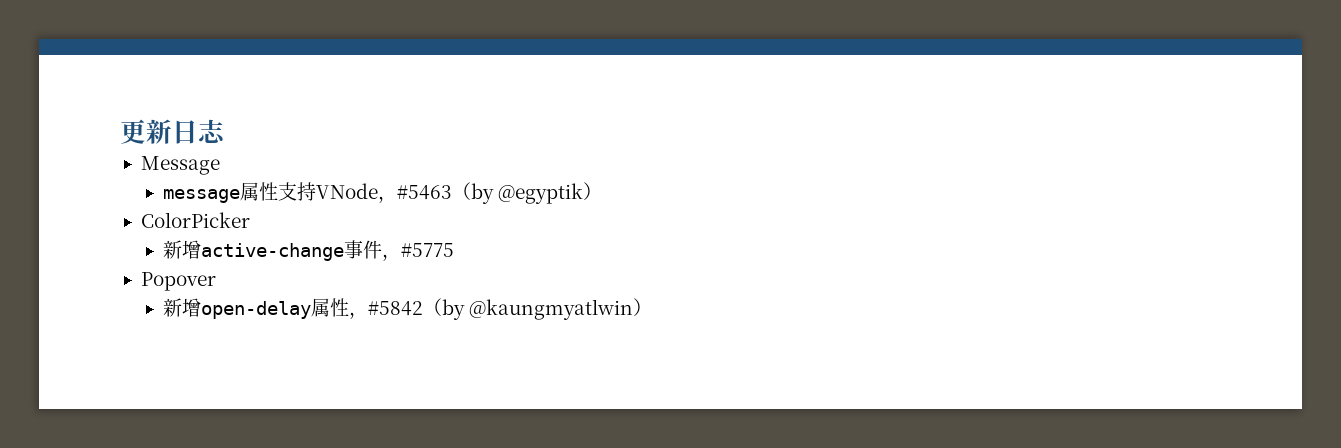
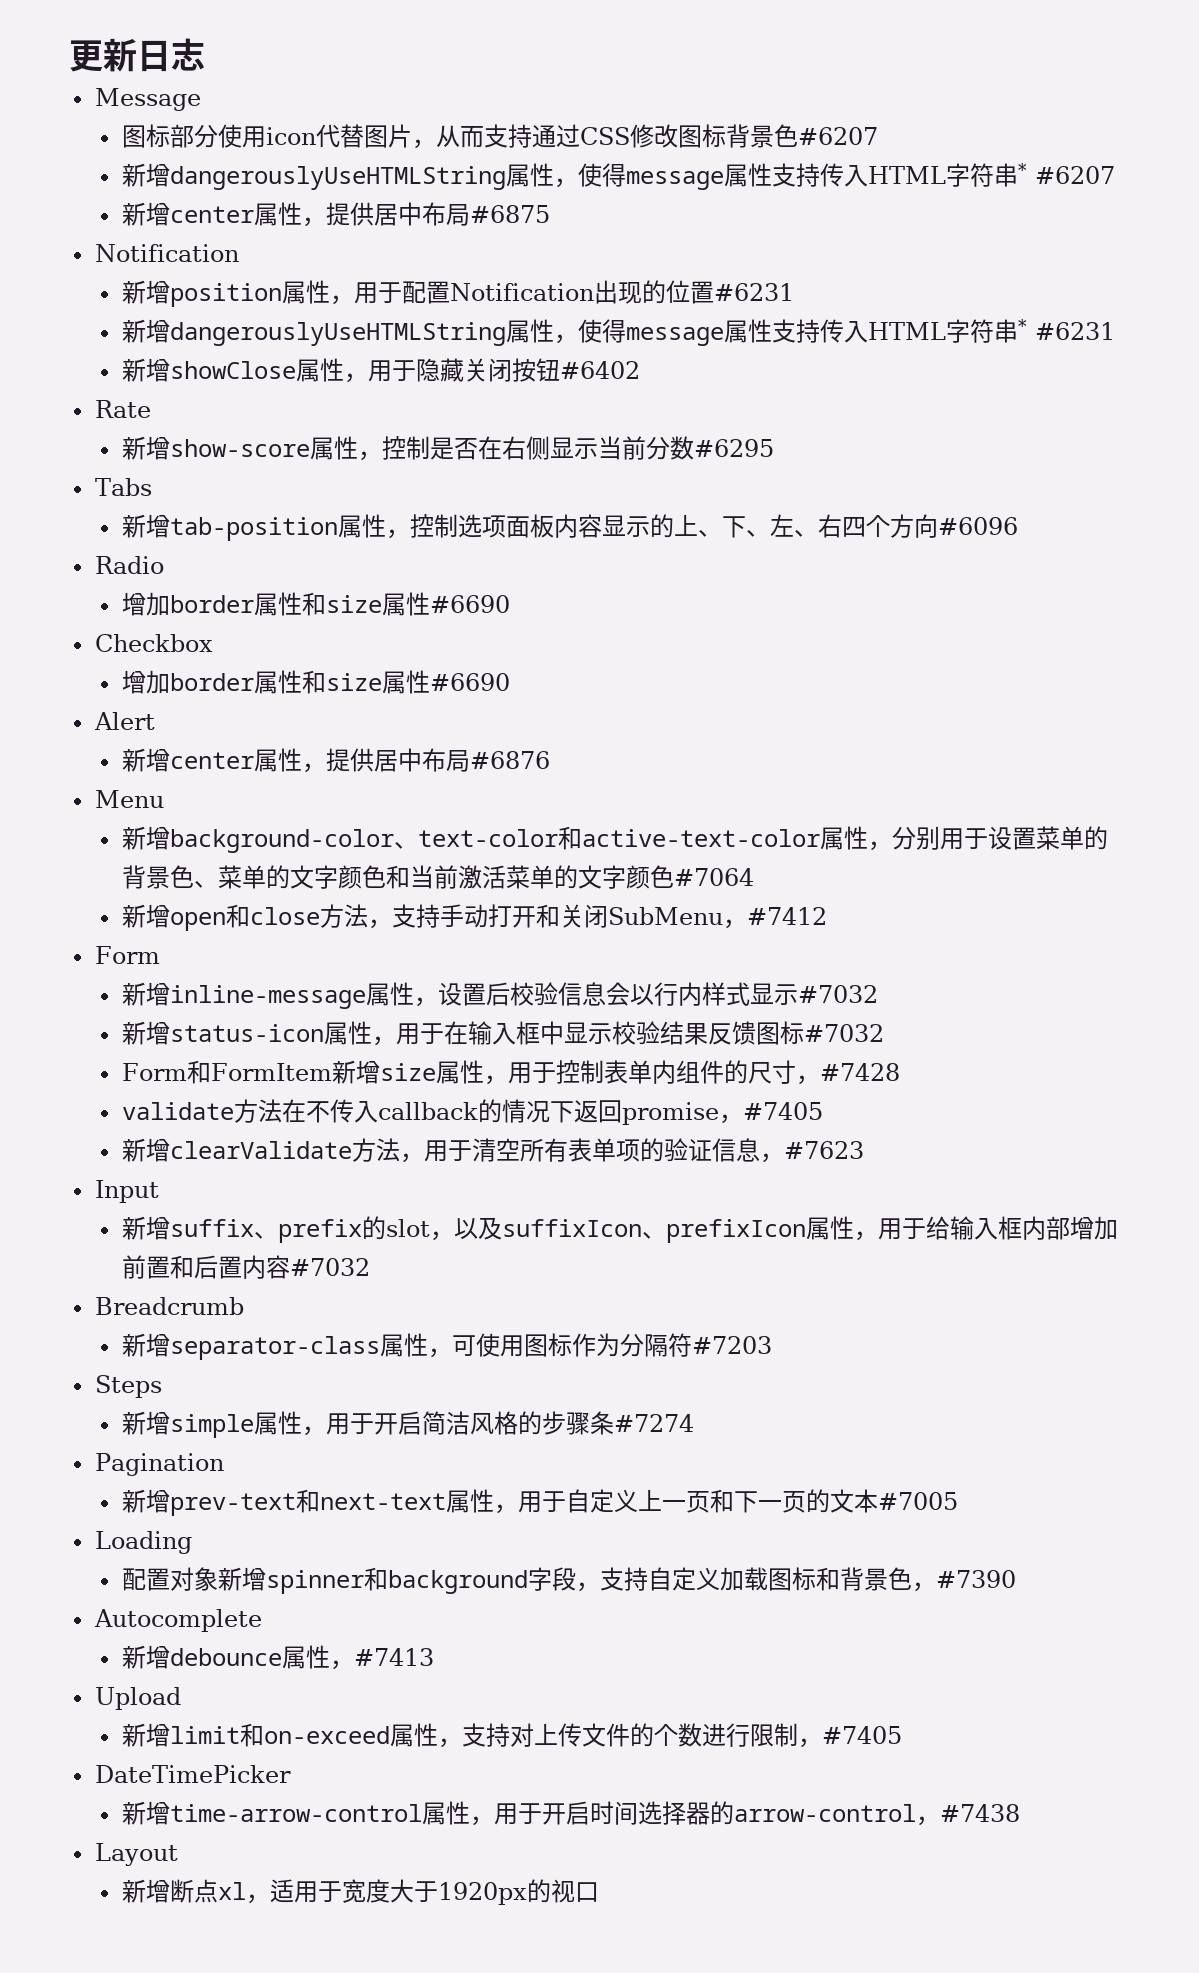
[163,182,603,204] [140,212,250,228] [163,240,455,261] [140,272,216,291] [163,298,653,320] message属性支持VNode，#5463（by @egyptik） // ColorPicker // 新增active-change事件，#5775 // Popover // 新增open-delay属性，#5842（by @kaungmyatlwin） -> [122,124,879,149] [122,163,1116,190] [122,202,551,227] [95,244,240,262] [122,280,795,307] [122,319,1116,346] [122,358,641,383] [95,400,152,418] [122,436,775,461] [95,478,153,496] [122,514,1019,541] [95,556,165,574] [122,592,511,616] [95,634,214,652] [122,670,511,694] [94,712,156,730] [122,748,551,773] [95,790,165,808] [122,826,1109,853] [122,865,755,889] [122,904,828,931] [95,946,161,964] [122,982,879,1009] [122,1021,885,1046] [122,1060,901,1085] [122,1099,824,1125] [122,1138,865,1163] [95,1180,160,1203] [122,1216,1119,1243] [122,1255,371,1279] [95,1297,245,1315] [122,1333,773,1360] [95,1375,163,1398] [122,1411,695,1438] [95,1453,225,1476] [122,1489,959,1516] [95,1531,193,1554] [122,1567,1017,1594] [94,1609,263,1632] [122,1645,435,1670] [95,1687,182,1710] [122,1723,903,1748] [95,1765,292,1783] [122,1801,1021,1826] [95,1843,179,1866] [122,1879,600,1905] 图标部分使用icon代替图片，从而支持通过CSS修改图标背景色#6207 // 新增dangerouslyUseHTMLString属性，使得message属性支持传入HTML字符串* #6207 // 新增center属性，提供居中布局#6875 // Notification // 新增position属性，用于配置Notification出现的位置#6231 // 新增dangerouslyUseHTMLString属性，使得message属性支持传入HTML字符串* #6231 // 新增showClose属性，用于隐藏关闭按钮#6402 // Rate // 新增show-score属性，控制是否在右侧显示当前分数#6295 // Tabs // 新增tab-position属性，控制选项面板内容显示的上、下、左、右四个方向#6096 // Radio // 增加border属性和size属性#6690 // Checkbox // 增加border属性和size属性#6690 // Alert // 新增center属性，提供居中布局#6876 // Menu // 新增background-color、text-color和active-text-color属性，分别用于设置菜单的背景色、菜单的文字颜色和当前激活菜单的文字颜色#7064 // 新增open和close方法，支持手动打开和关闭SubMenu，#7412 // Form // 新增inline-message属性，设置后校验信息会以行内样式显示#7032 // 新增status-icon属性，用于在输入框中显示校验结果反馈图标#7032 // Form和FormItem新增size属性，用于控制表单内组件的尺寸，#7428 // validate方法在不传入callback的情况下返回promise，#7405 // 新增clearValidate方法，用于清空所有表单项的验证信息，#7623 // Input // 新增suffix、prefix的slot，以及suffixIcon、prefixIcon属性，用于给输入框内部增加前置和后置内容#7032 // Breadcrumb // 新增separator-class属性，可使用图标作为分隔符#7203 // Steps // 新增simple属性，用于开启简洁风格的步骤条#7274 // Pagination // 新增prev-text和next-text属性，用于自定义上一页和下一页的文本#7005 // Loading // 配置对象新增spinner和background字段，支持自定义加载图标和背景色，#7390 // Autocomplete // 新增debounce属性，#7413 // Upload // 新增limit和on-exceed属性，支持对上传文件的个数进行限制，#7405 // DateTimePicker // 新增time-arrow-control属性，用于开启时间选择器的arrow-control，#7438 // Layout // 新增断点xl，适用于宽度大于1920px的视口

